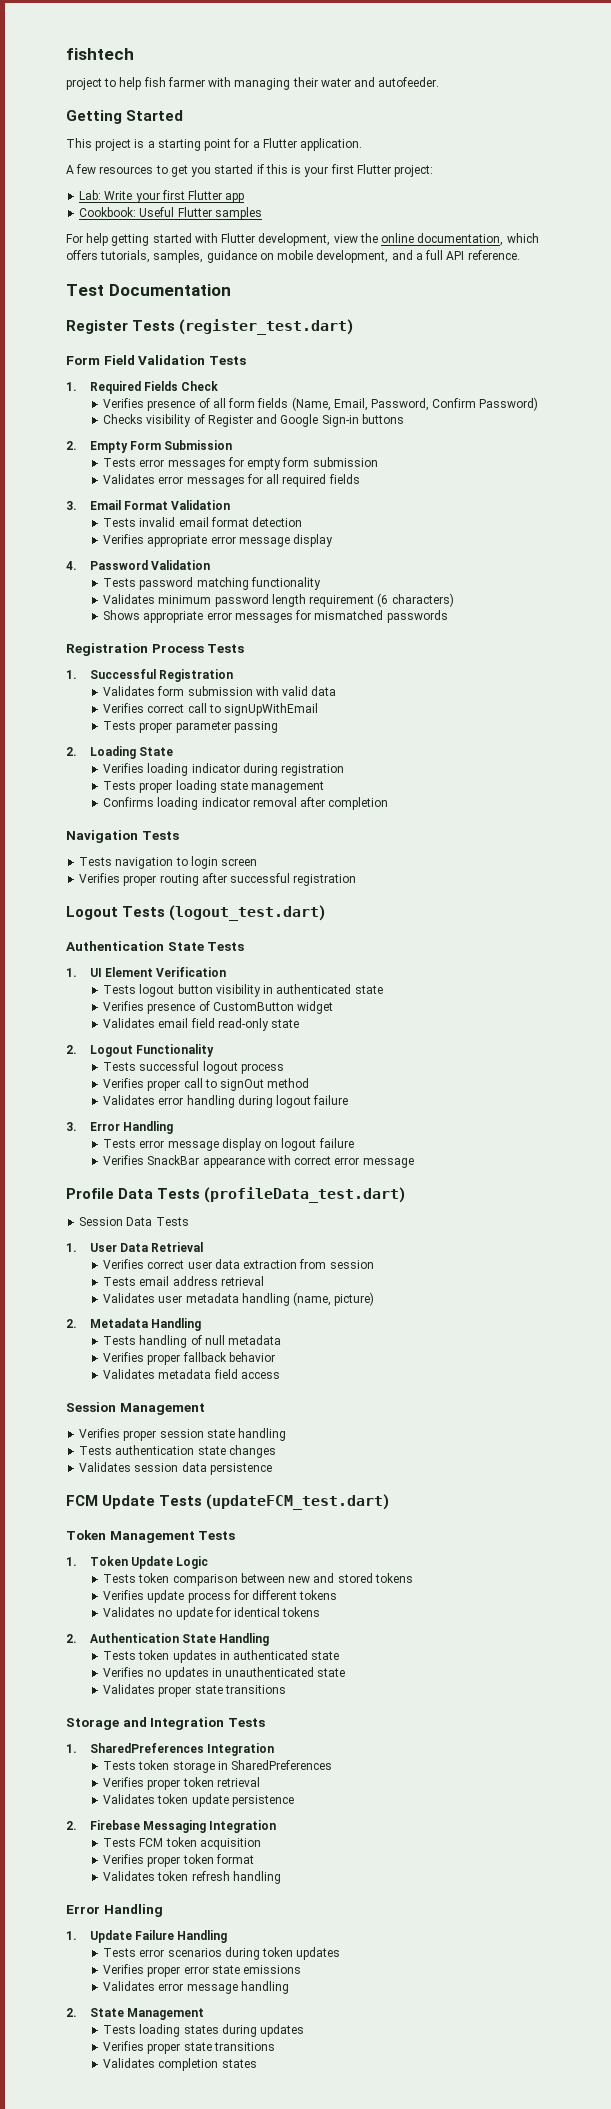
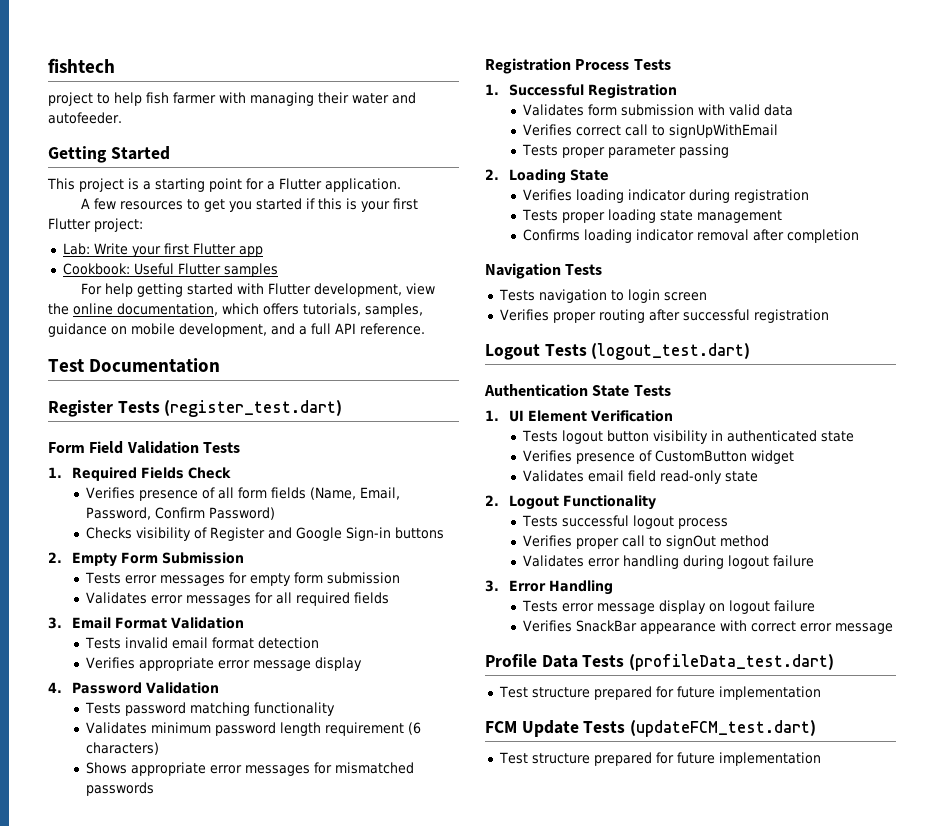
[79,1217,189,1226] [66,1242,204,1252] [103,1259,374,1269] [103,1276,264,1286] [103,1292,375,1306] [66,1318,202,1331] [103,1335,282,1348] [103,1352,275,1365] [103,1369,280,1379] [66,1402,205,1415] [79,1428,287,1441] [79,1445,276,1458] [79,1462,272,1475] [66,1494,390,1510] [66,1530,236,1543] [66,1556,209,1569] [103,1573,413,1586] [103,1590,338,1603] [103,1607,321,1620] [66,1633,270,1646] [103,1650,340,1663] [103,1667,346,1680] [103,1684,286,1697] [66,1717,265,1730] [66,1743,275,1756] [103,1760,333,1773] [103,1777,260,1790] [103,1794,294,1807] [66,1820,277,1833] [103,1837,261,1850] [103,1854,254,1867] [103,1871,281,1884] [66,1904,163,1917] [66,1930,228,1943] [103,1947,341,1960] [103,1964,302,1977] [103,1981,289,1994] [66,2008,205,2020] [103,2024,305,2037] [103,2041,275,2054] [103,2058,257,2071] Session Data Tests // 1. User Data Retrieval // Verifies correct user data extraction from session // Tests email address retrieval // Validates user metadata handling (name, picture) // 2. Metadata Handling // Tests handling of null metadata // Verifies proper fallback behavior // Validates metadata field access // Session Management // Verifies proper session state handling // Tests authentication state changes // Validates session data persistence // FCM Update Tests (updateFCM_test.dart) // Token Management Tests // 1. Token Update Logic // Tests token comparison between new and stored tokens // Verifies update process for different tokens // Validates no update for identical tokens // 2. Authentication State Handling // Tests token updates in authenticated state // Verifies no updates in unauthenticated state // Validates proper state transitions // Storage and Integration Tests // 1. SharedPreferences Integration // Tests token storage in SharedPreferences // Verifies proper token retrieval // Validates token update persistence // 2. Firebase Messaging Integration // Tests FCM token acquisition // Verifies proper token format // Validates token refresh handling // Error Handling // 1. Update Failure Handling // Tests error scenarios during token updates // Verifies proper error state emissions // Validates error message handling // 2. State Management // Tests loading states during updates // Verifies proper state transitions // Validates completion states -> [498,686,821,700] [485,720,817,737] [498,752,821,766] Test structure prepared for future implementation // FCM Update Tests (updateFCM_test.dart) // Test structure prepared for future implementation

